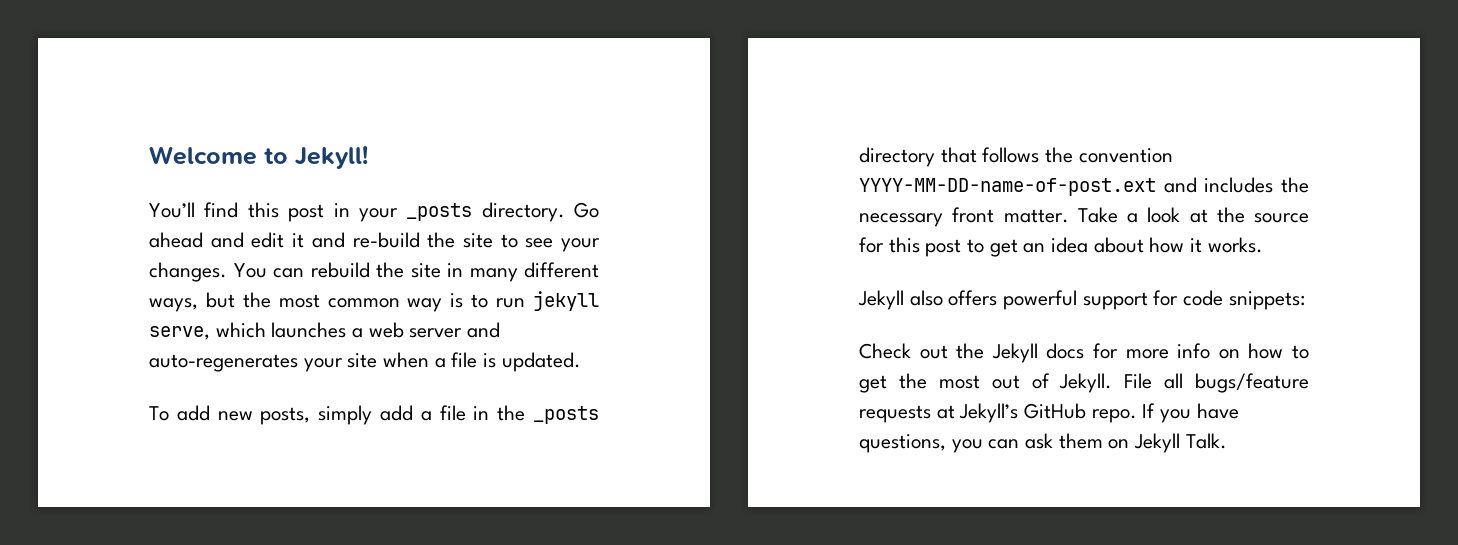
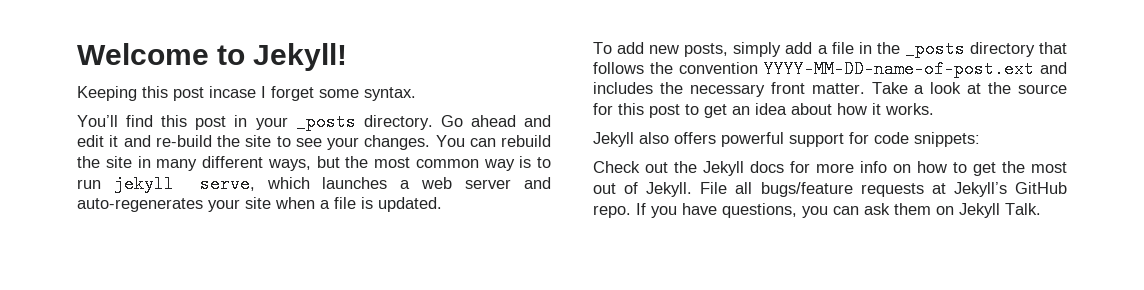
(368, 157) none -> [77,86,416,101] // Keeping this post incase I forget some syntax.

